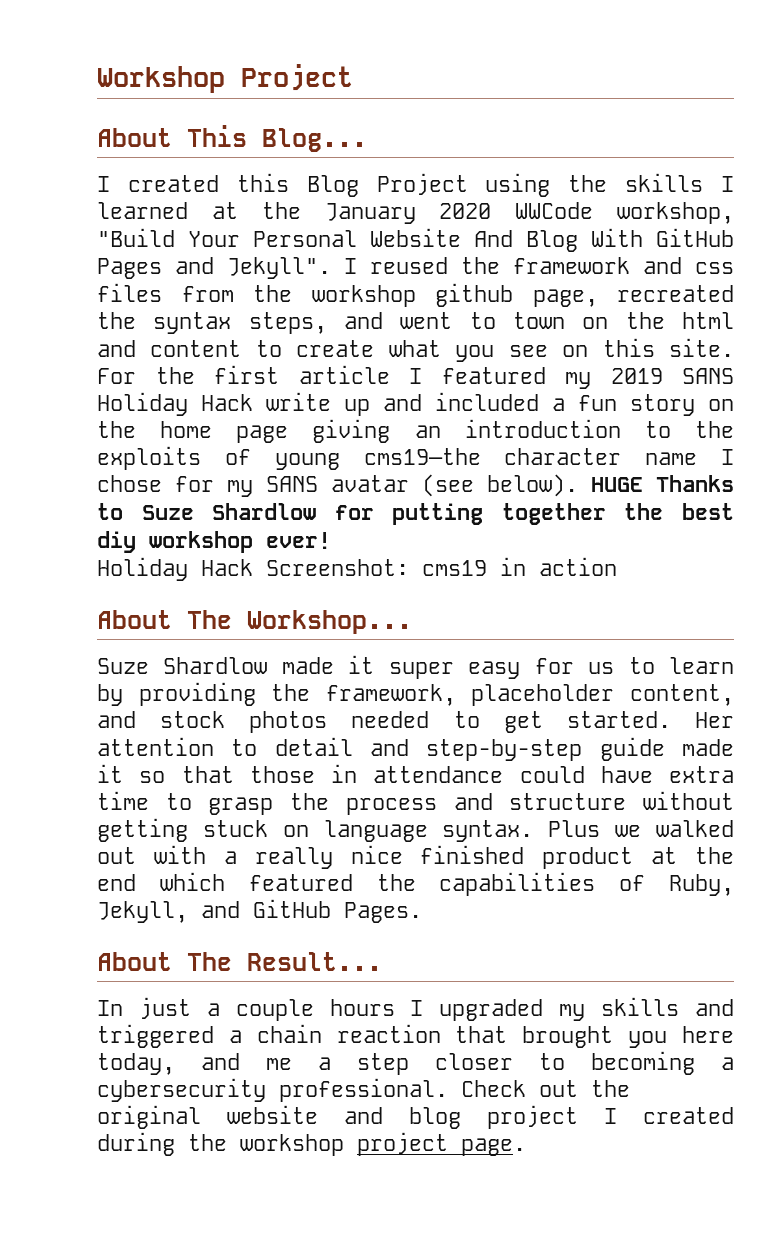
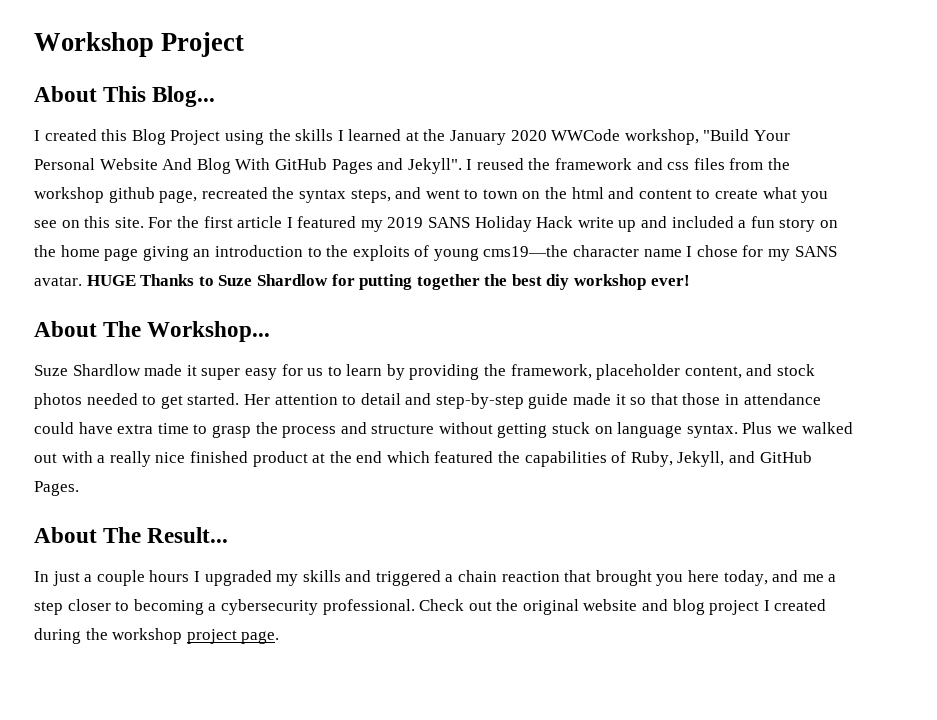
[331,474,578,497] avatar (see below). -> [34,276,82,286] avatar.
[97,557,617,581] // Holiday Hack Screenshot: cms19 in action -> (690, 280) none

